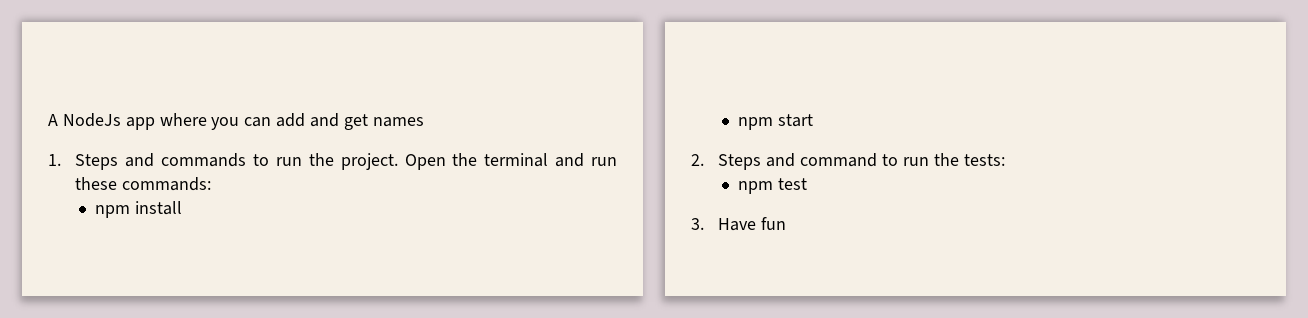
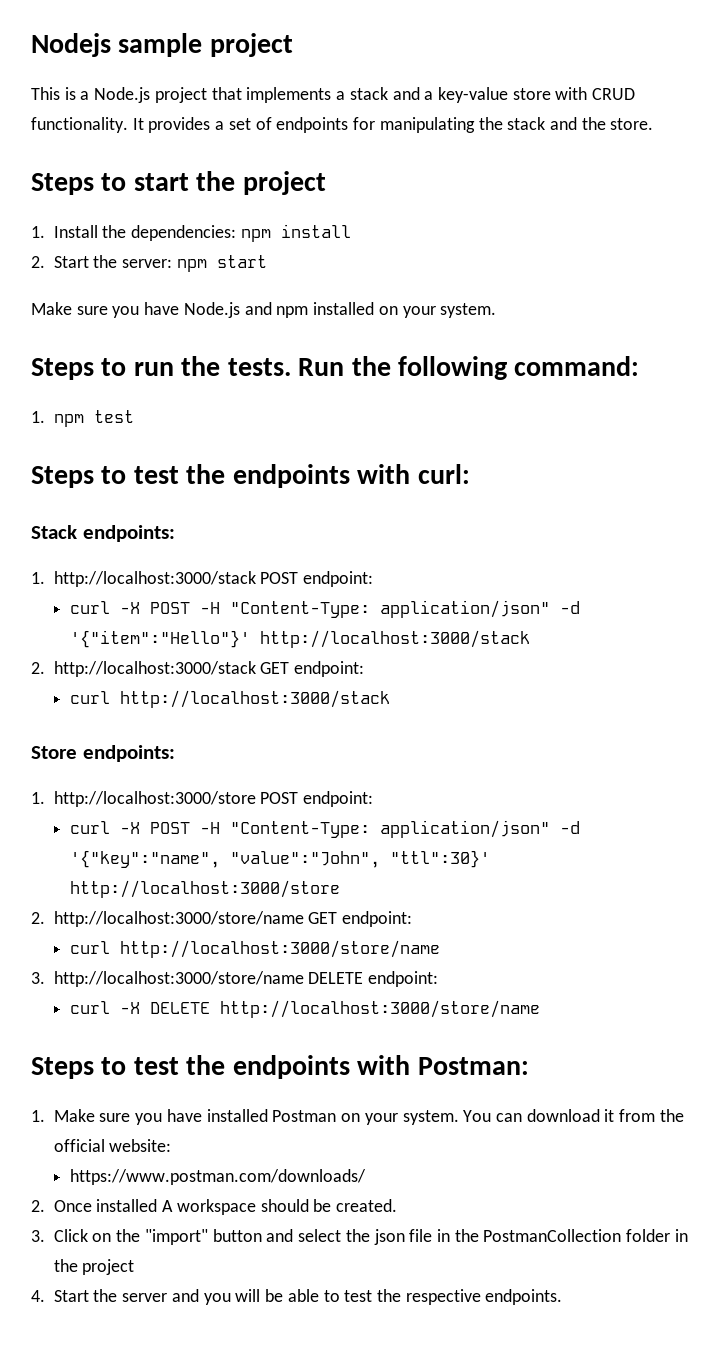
[48,113,424,130] [48,153,617,170] [75,177,212,191] [95,201,183,218] [738,114,814,130] [691,153,1005,170] [738,178,808,194] [691,217,787,231] A NodeJs app where you can add and get names // 1. Steps and commands to run the project. Open the terminal and run these commands: // npm install // npm start // 2. Steps and command to run the tests: // npm test // 3. Have fun -> [31,33,293,57] [31,87,636,103] [31,117,654,133] [31,171,326,195] [31,224,351,242] [31,255,267,272] [31,302,497,318] [31,356,640,380] [31,410,134,427] [31,464,470,488] [31,525,175,542] [31,571,374,587] [69,600,580,618] [69,630,530,648] [31,661,365,677] [69,690,390,708] [31,745,175,762] [31,791,374,807] [69,820,580,838] [69,850,490,868] [69,880,340,898] [31,911,413,927] [69,940,440,958] [31,971,439,987] [69,1000,540,1018] [31,1055,529,1079] [31,1109,684,1125] [53,1139,172,1152] [69,1169,366,1185] [31,1199,398,1215] [31,1229,688,1245] [53,1259,135,1275] [31,1289,563,1305] Nodejs sample project // This is a Node.js project that implements a stack and a key-value store with CRUD functionality. It provides a set of endpoints for manipulating the stack and the store. // Steps to start the project // 1. Install the dependencies: npm install // 2. Start the server: npm start // Make sure you have Node.js and npm installed on your system. // Steps to run the tests. Run the following command: // 1. npm test // Steps to test the endpoints with curl: // Stack endpoints: // 1. http://localhost:3000/stack POST endpoint: // curl -X POST -H "Content-Type: application/json" -d '{"item":"Hello"}' http://localhost:3000/stack // 2. http://localhost:3000/stack GET endpoint: // curl http://localhost:3000/stack // Store endpoints: // 1. http://localhost:3000/store POST endpoint: // curl -X POST -H "Content-Type: application/json" -d '{"key":"name", "value":"John", "ttl":30}' http://localhost:3000/store // 2. http://localhost:3000/store/name GET endpoint: // curl http://localhost:3000/store/name // 3. http://localhost:3000/store/name DELETE endpoint: // curl -X DELETE http://localhost:3000/store/name // Steps to test the endpoints with Postman: // 1. Make sure you have installed Postman on your system. You can download it from the official website: // https://www.postman.com/downloads/ // 2. Once installed A workspace should be created. // 3. Click on the "import" button and select the json file in the PostmanCollection folder in the project // 4. Start the server and you will be able to test the respective endpoints.

